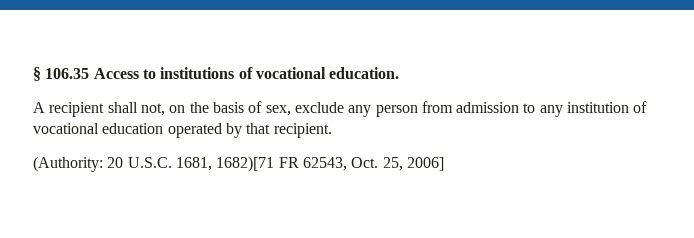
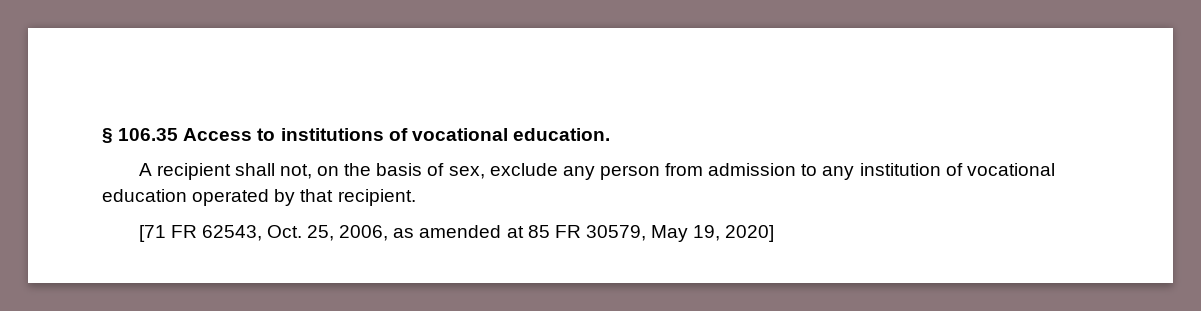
[33,156,444,172] (Authority: 20 U.S.C. 1681, 1682)[71 FR 62543, Oct. 25, 2006] -> [138,225,775,242] [71 FR 62543, Oct. 25, 2006, as amended at 85 FR 30579, May 19, 2020]

